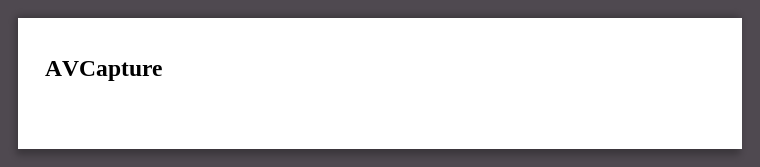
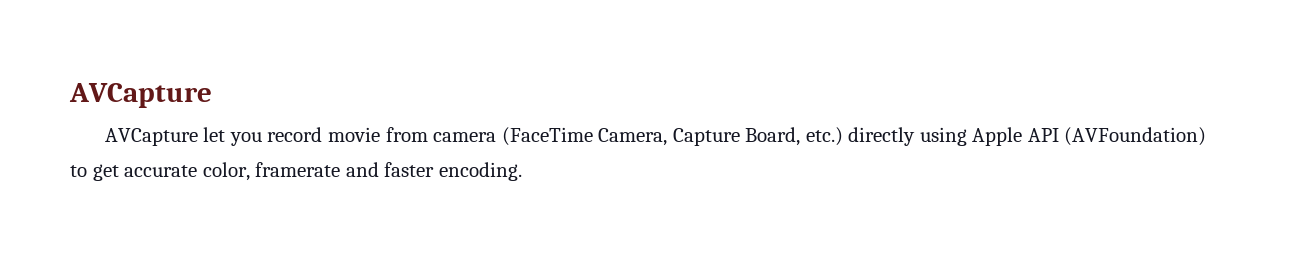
[45,61,162,81] AVCapture -> [69,83,212,108] [104,127,1207,146] [70,162,522,181] AVCapture // AVCapture let you record movie from camera (FaceTime Camera, Capture Board, etc.) directly using Apple API (AVFoundation) to get accurate color, framerate and faster encoding.

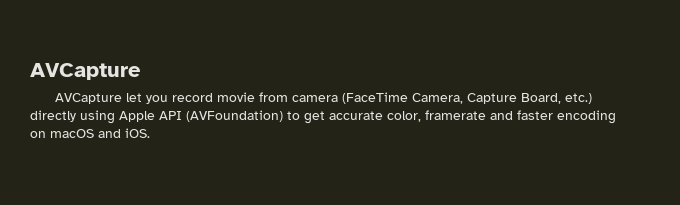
[438,162,522,181] encoding. -> [557,110,616,124] [30,128,150,138] encoding on macOS and iOS.

